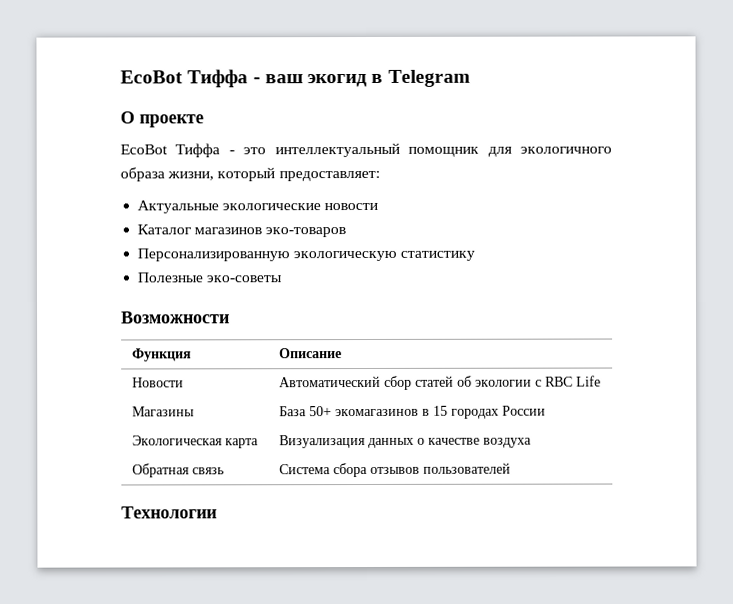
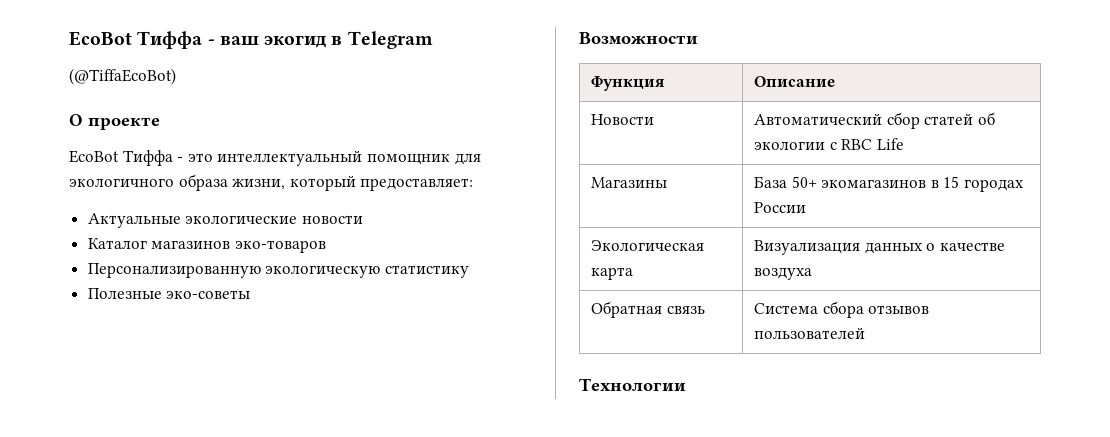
(470, 78) none -> [69,68,176,85] // (@TiffaEcoBot)

